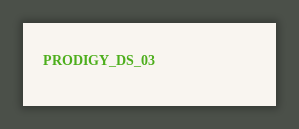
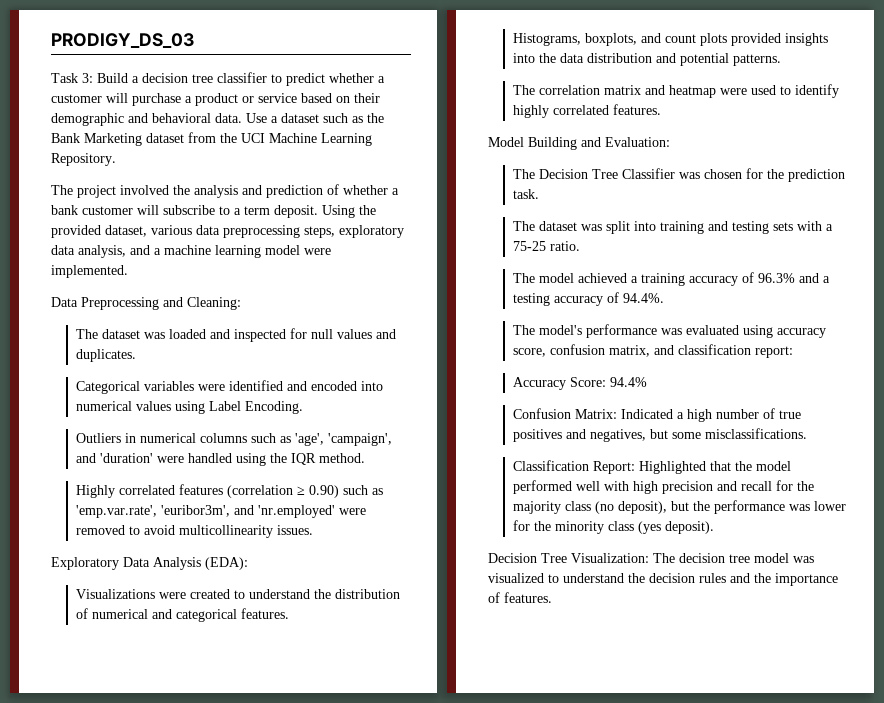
(155, 61) none -> [51,72,385,86] [51,93,380,106] [51,113,384,126] [51,132,372,146] [51,153,116,166] [51,184,399,198] [51,205,376,218] [51,225,404,238] [51,245,331,258] [51,265,128,278] [51,297,241,310] [76,328,397,342] [76,349,137,362] [76,380,384,394] [76,401,304,414] [76,433,393,446] [76,453,366,466] [76,484,384,498] [76,505,367,518] [76,525,314,538] [51,557,248,570] [76,589,401,599] [76,608,290,622] [513,33,829,46] [513,53,782,66] [513,84,840,98] [513,104,662,118] [488,137,670,150] [513,168,846,182] [513,189,540,199] [513,221,834,234] [513,241,581,251] [513,272,831,286] [513,292,665,306] [513,324,827,338] [513,344,794,358] [513,377,648,390] [513,408,802,422] [513,428,808,442] [513,460,792,474] [513,480,815,494] [513,500,847,514] [513,520,715,534] [488,553,814,563] [488,573,838,586] [488,592,552,603] // Task 3: Build a decision tree classifier to predict whether a customer will purchase a product or service based on their demographic and behavioral data. Use a dataset such as the Bank Marketing dataset from the UCI Machine Learning Repository. // The project involved the analysis and prediction of whether a bank customer will subscribe to a term deposit. Using the provided dataset, various data preprocessing steps, exploratory data analysis, and a machine learning model were implemented. // Data Preprocessing and Cleaning: // The dataset was loaded and inspected for null values and duplicates. // Categorical variables were identified and encoded into numerical values using Label Encoding. // Outliers in numerical columns such as 'age', 'campaign', and 'duration' were handled using the IQR method. // Highly correlated features (correlation ≥ 0.90) such as 'emp.var.rate', 'euribor3m', and 'nr.employed' were removed to avoid multicollinearity issues. // Exploratory Data Analysis (EDA): // Visualizations were created to understand the distribution of numerical and categorical features. // Histograms, boxplots, and count plots provided insights into the data distribution and potential patterns. // The correlation matrix and heatmap were used to identify highly correlated features. // Model Building and Evaluation: // The Decision Tree Classifier was chosen for the prediction task. // The dataset was split into training and testing sets with a 75-25 ratio. // The model achieved a training accuracy of 96.3% and a testing accuracy of 94.4%. // The model's performance was evaluated using accuracy score, confusion matrix, and classification report: // Accuracy Score: 94.4% // Confusion Matrix: Indicated a high number of true positives and negatives, but some misclassifications. // Classification Report: Highlighted that the model performed well with high precision and recall for the majority class (no deposit), but the performance was lower for the minority class (yes deposit). // Decision Tree Visualization: The decision tree model was visualized to understand the decision rules and the importance of features.

